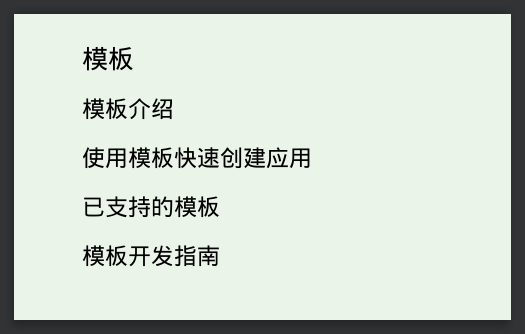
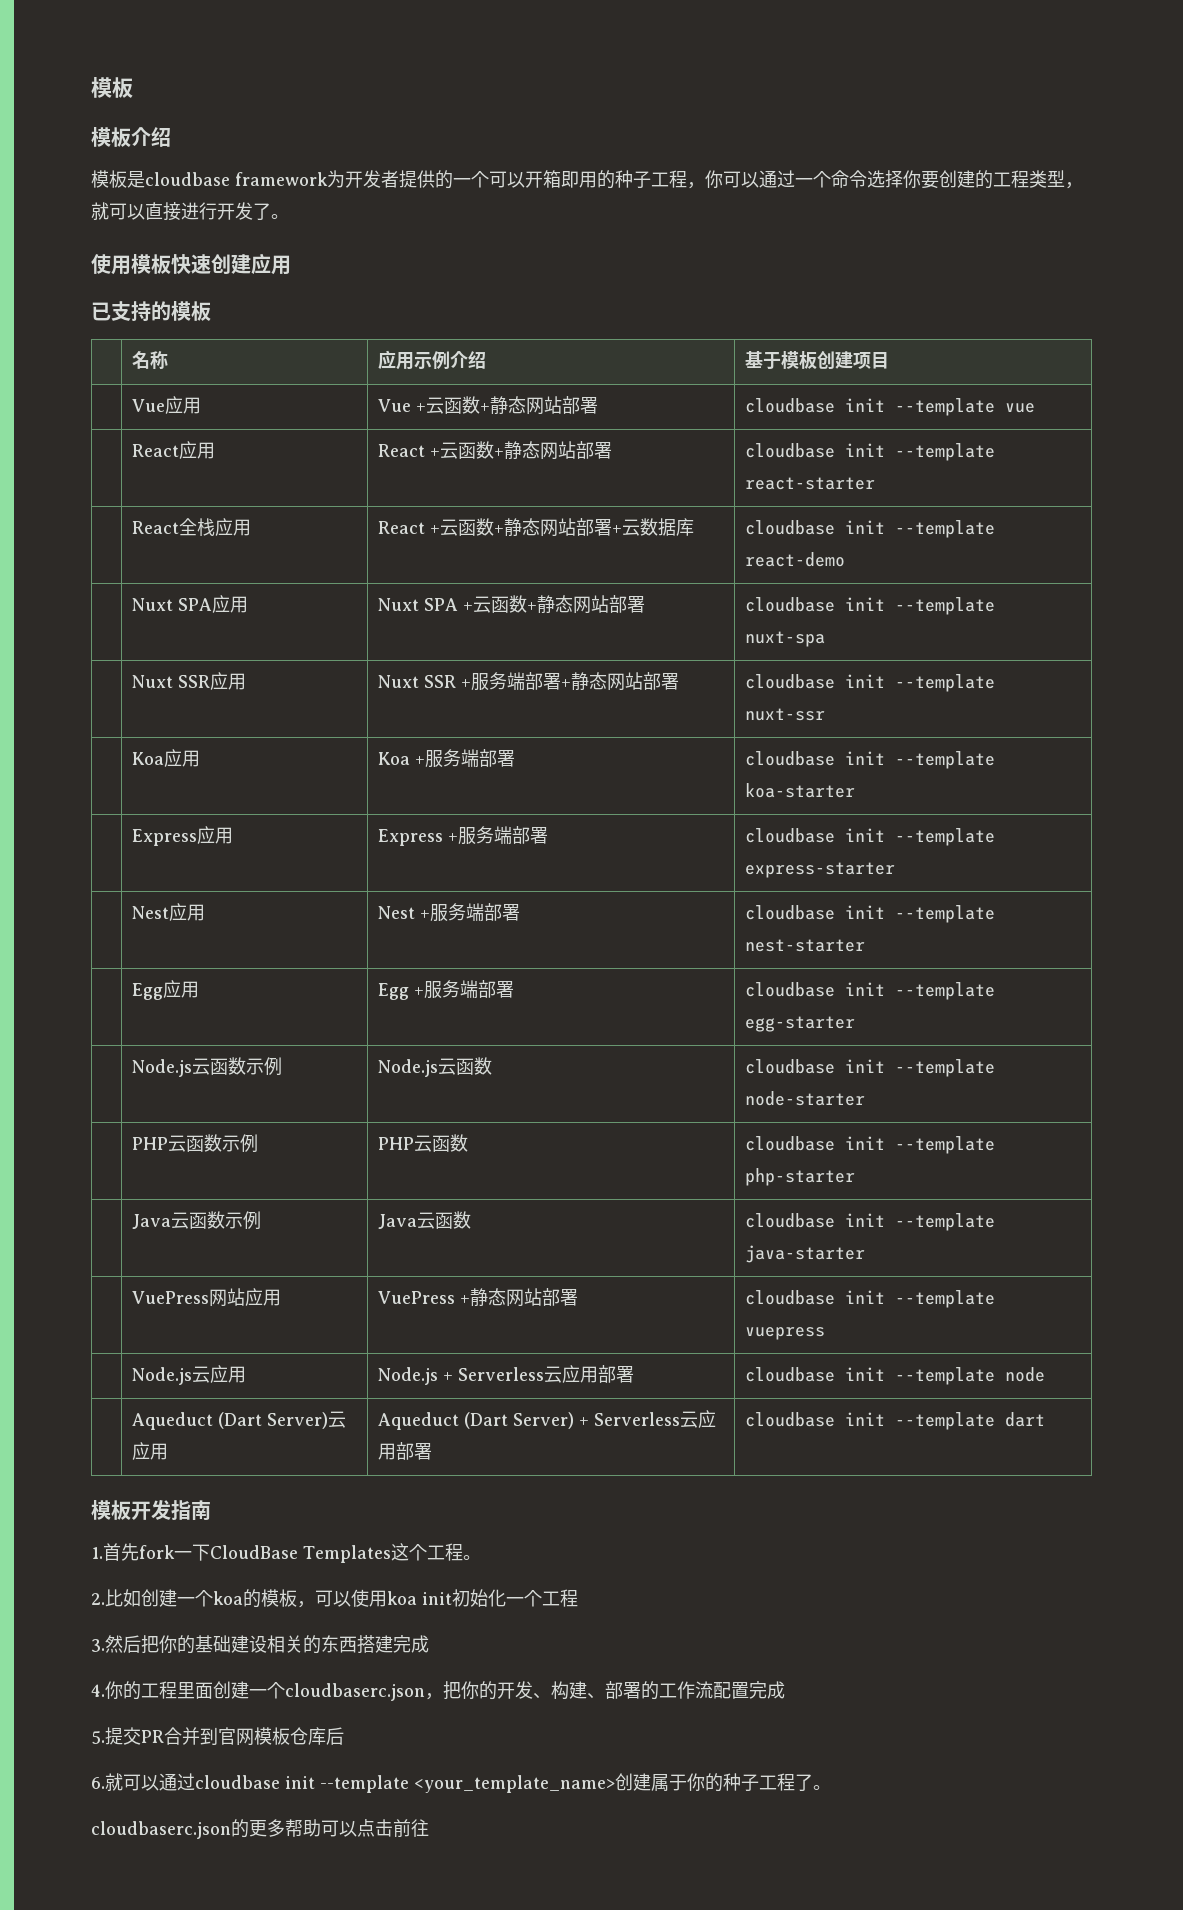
(174, 109) none -> [91,170,1083,189] [91,202,289,221] // 模板是cloudbase framework为开发者提供的一个可以开箱即用的种子工程，你可以通过一个命令选择你要创建的工程类型，就可以直接进行开发了。
[82,245,220,267] // 模板开发指南 -> [131,351,168,370] [377,350,486,370] [744,351,889,370] [131,396,201,414] [377,396,598,415] [744,398,1035,416] [131,441,215,459] [377,441,612,460] [744,443,995,461] [744,477,875,490] [131,518,251,536] [377,518,694,537] [744,520,995,538] [744,552,845,567] [131,595,248,613] [377,595,645,614] [744,597,995,615] [744,631,825,647] [131,672,246,690] [377,672,679,691] [744,674,995,692] [744,708,825,721] [131,749,200,767] [377,749,515,768] [744,751,995,769] [744,783,855,798] [131,826,233,846] [377,826,548,846] [744,828,995,846] [744,862,895,878] [131,903,205,921] [377,903,520,922] [744,905,995,923] [744,939,865,952] [131,980,199,1000] [377,980,514,1000] [744,982,995,1000] [744,1016,855,1032] [131,1057,282,1077] [377,1057,492,1077] [744,1059,995,1077] [744,1091,865,1106] [131,1134,258,1153] [377,1134,468,1152] [744,1136,995,1154] [744,1168,855,1186] [131,1211,261,1230] [377,1211,471,1229] [744,1213,995,1231] [744,1245,865,1263] [131,1288,281,1307] [377,1288,578,1307] [744,1290,995,1308] [744,1327,825,1340] [131,1365,246,1385] [377,1365,634,1385] [744,1367,1045,1385] [131,1411,346,1430] [131,1442,168,1460] [377,1410,716,1430] [377,1442,432,1460] [744,1412,1045,1430] [91,1500,211,1520] [91,1543,481,1563] [91,1589,578,1608] [91,1635,429,1654] [91,1681,785,1701] [91,1727,344,1746] [91,1773,831,1793] [91,1819,429,1839] // | 名称 | 应用示例介绍 | 基于模板创建项目 // | Vue应用 | Vue +云函数+静态网站部署 | cloudbase init --template vue // | React应用 | React +云函数+静态网站部署 | cloudbase init --template react-starter // | React全栈应用 | React +云函数+静态网站部署+云数据库 | cloudbase init --template react-demo // | Nuxt SPA应用 | Nuxt SPA +云函数+静态网站部署 | cloudbase init --template nuxt-spa // | Nuxt SSR应用 | Nuxt SSR +服务端部署+静态网站部署 | cloudbase init --template nuxt-ssr // | Koa应用 | Koa +服务端部署 | cloudbase init --template koa-starter // | Express应用 | Express +服务端部署 | cloudbase init --template express-starter // | Nest应用 | Nest +服务端部署 | cloudbase init --template nest-starter // | Egg应用 | Egg +服务端部署 | cloudbase init --template egg-starter // | Node.js云函数示例 | Node.js云函数 | cloudbase init --template node-starter // | PHP云函数示例 | PHP云函数 | cloudbase init --template php-starter // | Java云函数示例 | Java云函数 | cloudbase init --template java-starter // | VuePress网站应用 | VuePress +静态网站部署 | cloudbase init --template vuepress // | Node.js云应用 | Node.js + Serverless云应用部署 | cloudbase init --template node // | Aqueduct (Dart Server)云应用 | Aqueduct (Dart Server) + Serverless云应用部署 | cloudbase init --template dart // 模板开发指南 // 1.首先fork一下CloudBase Templates这个工程。 // 2.比如创建一个koa的模板，可以使用koa init初始化一个工程 // 3.然后把你的基础建设相关的东西搭建完成 // 4.你的工程里面创建一个cloudbaserc.json，把你的开发、构建、部署的工作流配置完成 // 5.提交PR合并到官网模板仓库后 // 6.就可以通过cloudbase init --template <your_template_name>创建属于你的种子工程了。 // cloudbaserc.json的更多帮助可以点击前往

